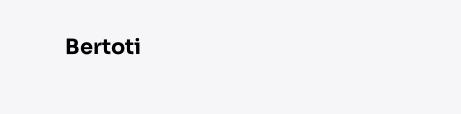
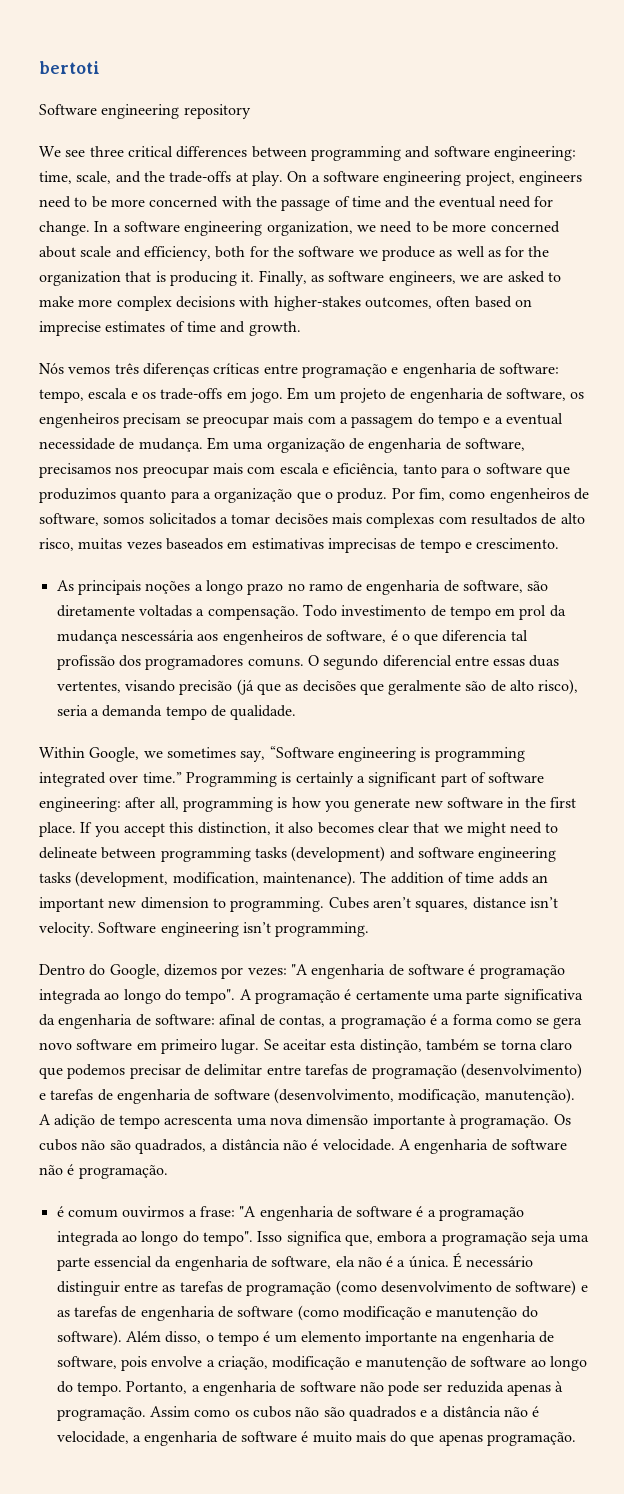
[65,37,141,55] Bertoti -> [39,61,100,74] [39,104,251,119] [39,146,576,161] [39,171,582,186] [39,196,554,211] [39,221,560,236] [39,246,550,261] [39,270,561,286] [39,296,532,311] [39,321,301,336] [39,363,560,378] [39,387,585,403] [39,413,563,428] [39,437,525,453] [39,463,570,478] [39,488,589,503] [39,513,585,528] [39,538,560,553] [56,580,549,595] [56,604,566,620] [56,630,528,645] [56,655,560,670] [56,679,579,695] [56,705,297,720] [39,746,525,762] [39,772,545,787] [39,797,576,812] [39,822,559,837] [39,846,557,862] [39,871,548,887] [39,897,558,912] [39,922,370,937] [39,964,565,979] [39,989,583,1004] [39,1014,583,1029] [39,1039,572,1054] [39,1063,582,1079] [39,1088,575,1104] [39,1114,571,1129] [39,1139,567,1154] [39,1164,168,1179] [56,1206,525,1221] [56,1231,590,1246] [56,1253,534,1271] [56,1280,588,1296] [56,1305,538,1321] [56,1330,555,1346] [56,1356,588,1371] [56,1381,564,1396] [56,1406,540,1421] [56,1431,577,1446] bertoti // Software engineering repository // We see three critical differences between programming and software engineering: time, scale, and the trade-offs at play. On a software engineering project, engineers need to be more concerned with the passage of time and the eventual need for change. In a software engineering organization, we need to be more concerned about scale and efficiency, both for the software we produce as well as for the organization that is producing it. Finally, as software engineers, we are asked to make more complex decisions with higher-stakes outcomes, often based on imprecise estimates of time and growth. // Nós vemos três diferenças críticas entre programação e engenharia de software: tempo, escala e os trade-offs em jogo. Em um projeto de engenharia de software, os engenheiros precisam se preocupar mais com a passagem do tempo e a eventual necessidade de mudança. Em uma organização de engenharia de software, precisamos nos preocupar mais com escala e eficiência, tanto para o software que produzimos quanto para a organização que o produz. Por fim, como engenheiros de software, somos solicitados a tomar decisões mais complexas com resultados de alto risco, muitas vezes baseados em estimativas imprecisas de tempo e crescimento. // As principais noções a longo prazo no ramo de engenharia de software, são diretamente voltadas a compensação. Todo investimento de tempo em prol da mudança nescessária aos engenheiros de software, é o que diferencia tal profissão dos programadores comuns. O segundo diferencial entre essas duas vertentes, visando precisão (já que as decisões que geralmente são de alto risco), seria a demanda tempo de qualidade. // Within Google, we sometimes say, “Software engineering is programming integrated over time.” Programming is certainly a significant part of software engineering: after all, programming is how you generate new software in the first place. If you accept this distinction, it also becomes clear that we might need to delineate between programming tasks (development) and software engineering tasks (development, modification, maintenance). The addition of time adds an important new dimension to programming. Cubes aren’t squares, distance isn’t velocity. Software engineering isn’t programming. // Dentro do Google, dizemos por vezes: "A engenharia de software é programação integrada ao longo do tempo". A programação é certamente uma parte significativa da engenharia de software: afinal de contas, a programação é a forma como se gera novo software em primeiro lugar. Se aceitar esta distinção, também se torna claro que podemos precisar de delimitar entre tarefas de programação (desenvolvimento) e tarefas de engenharia de software (desenvolvimento, modificação, manutenção). A adição de tempo acrescenta uma nova dimensão importante à programação. Os cubos não são quadrados, a distância não é velocidade. A engenharia de software não é programação. // é comum ouvirmos a frase: "A engenharia de software é a programação integrada ao longo do tempo". Isso significa que, embora a programação seja uma parte essencial da engenharia de software, ela não é a única. É necessário distinguir entre as tarefas de programação (como desenvolvimento de software) e as tarefas de engenharia de software (como modificação e manutenção do software). Além disso, o tempo é um elemento importante na engenharia de software, pois envolve a criação, modificação e manutenção de software ao longo do tempo. Portanto, a engenharia de software não pode ser reduzida apenas à programação. Assim como os cubos não são quadrados e a distância não é velocidade, a engenharia de software é muito mais do que apenas programação.

